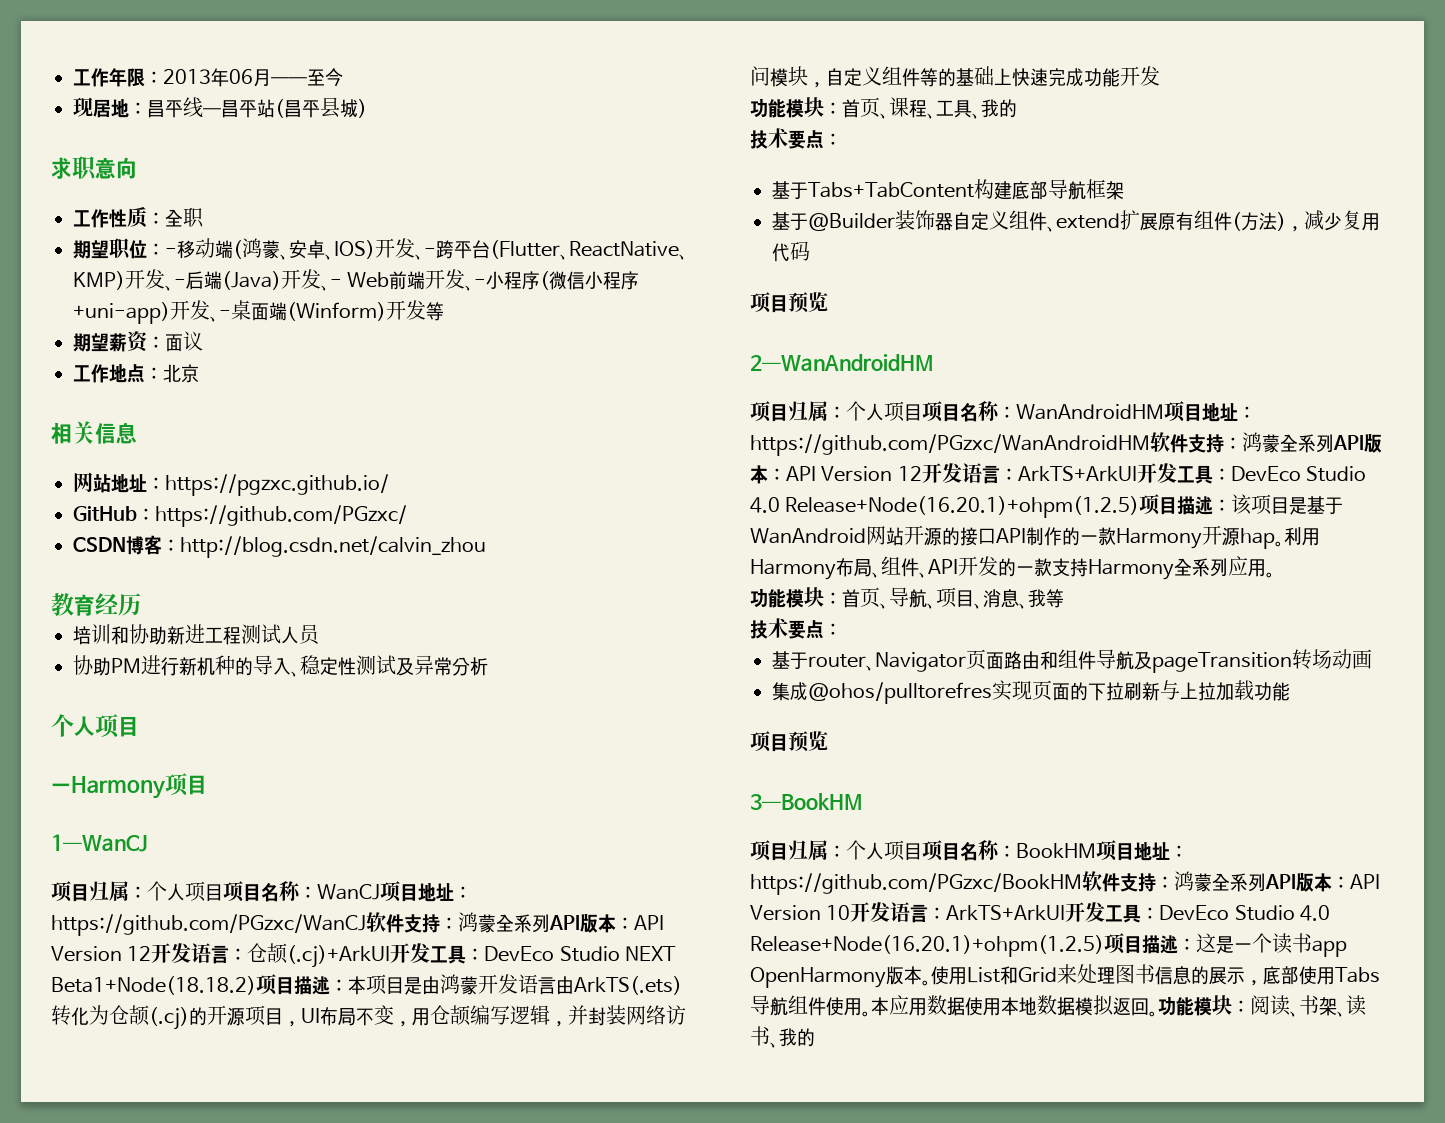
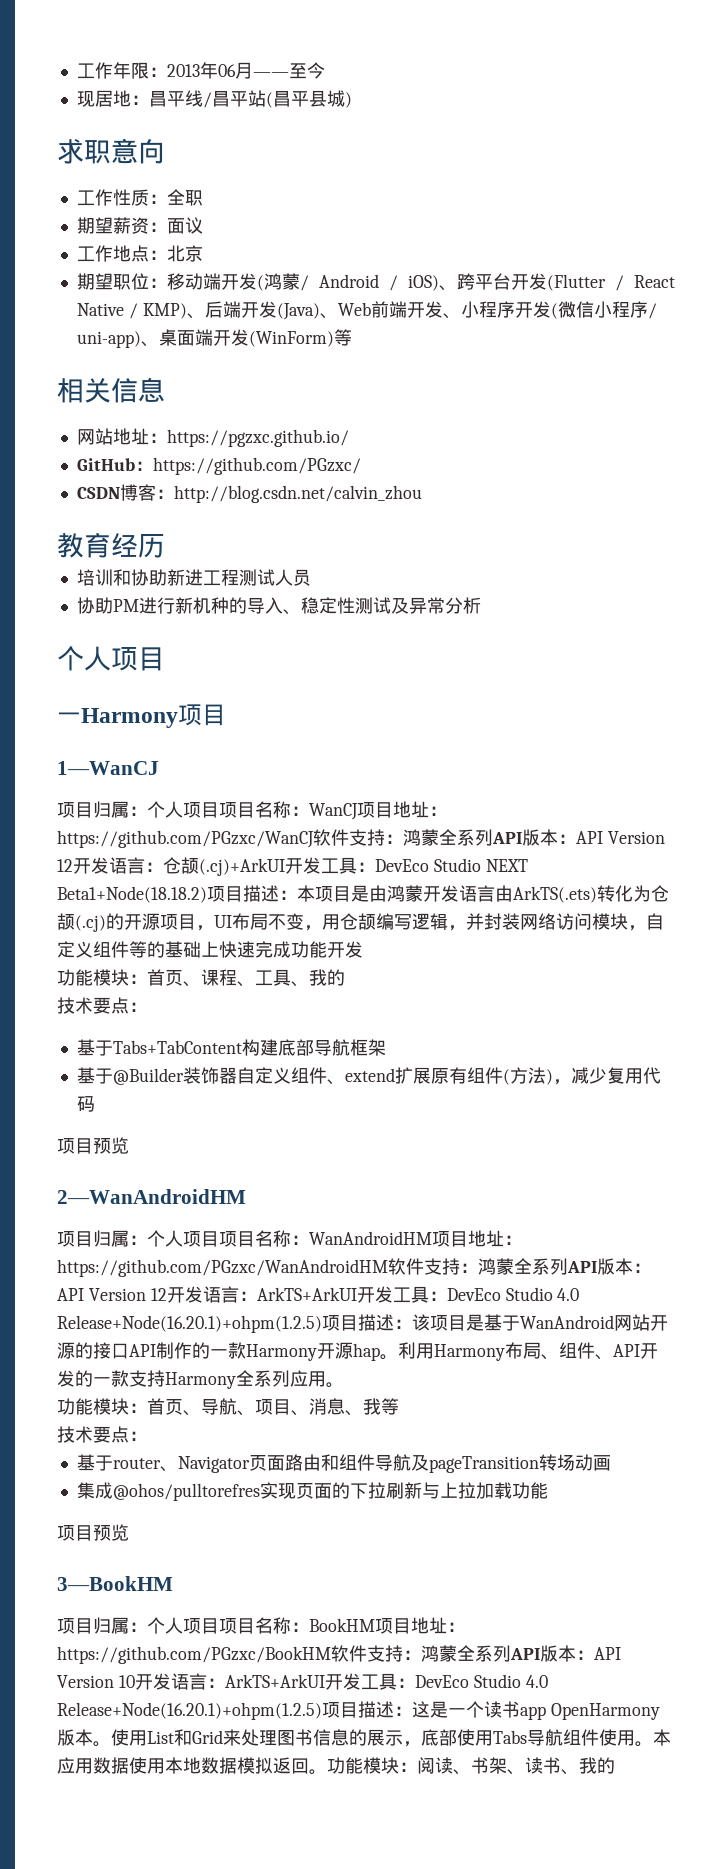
[203,108,221,115] — -> [202,92,212,108] /
[73,238,688,260] [73,269,640,291] [73,300,444,324] // 期望职位：-移动端(鸿蒙、安卓、IOS)开发、-跨平台(Flutter、ReactNative、KMP)开发、-后端(Java)开发、- Web前端开发、-小程序(微信小程序+uni-app)开发、-桌面端(Winform)开发等 -> (203, 198) none
(199, 373) none -> [76,273,675,291] [76,301,657,320] [76,329,352,348] // 期望职位：移动端开发(鸿蒙/ Android / iOS)、跨平台开发(Flutter / React Native / KMP)、后端开发(Java)、Web前端开发、小程序开发(微信小程序/ uni-app)、桌面端开发(WinForm)等

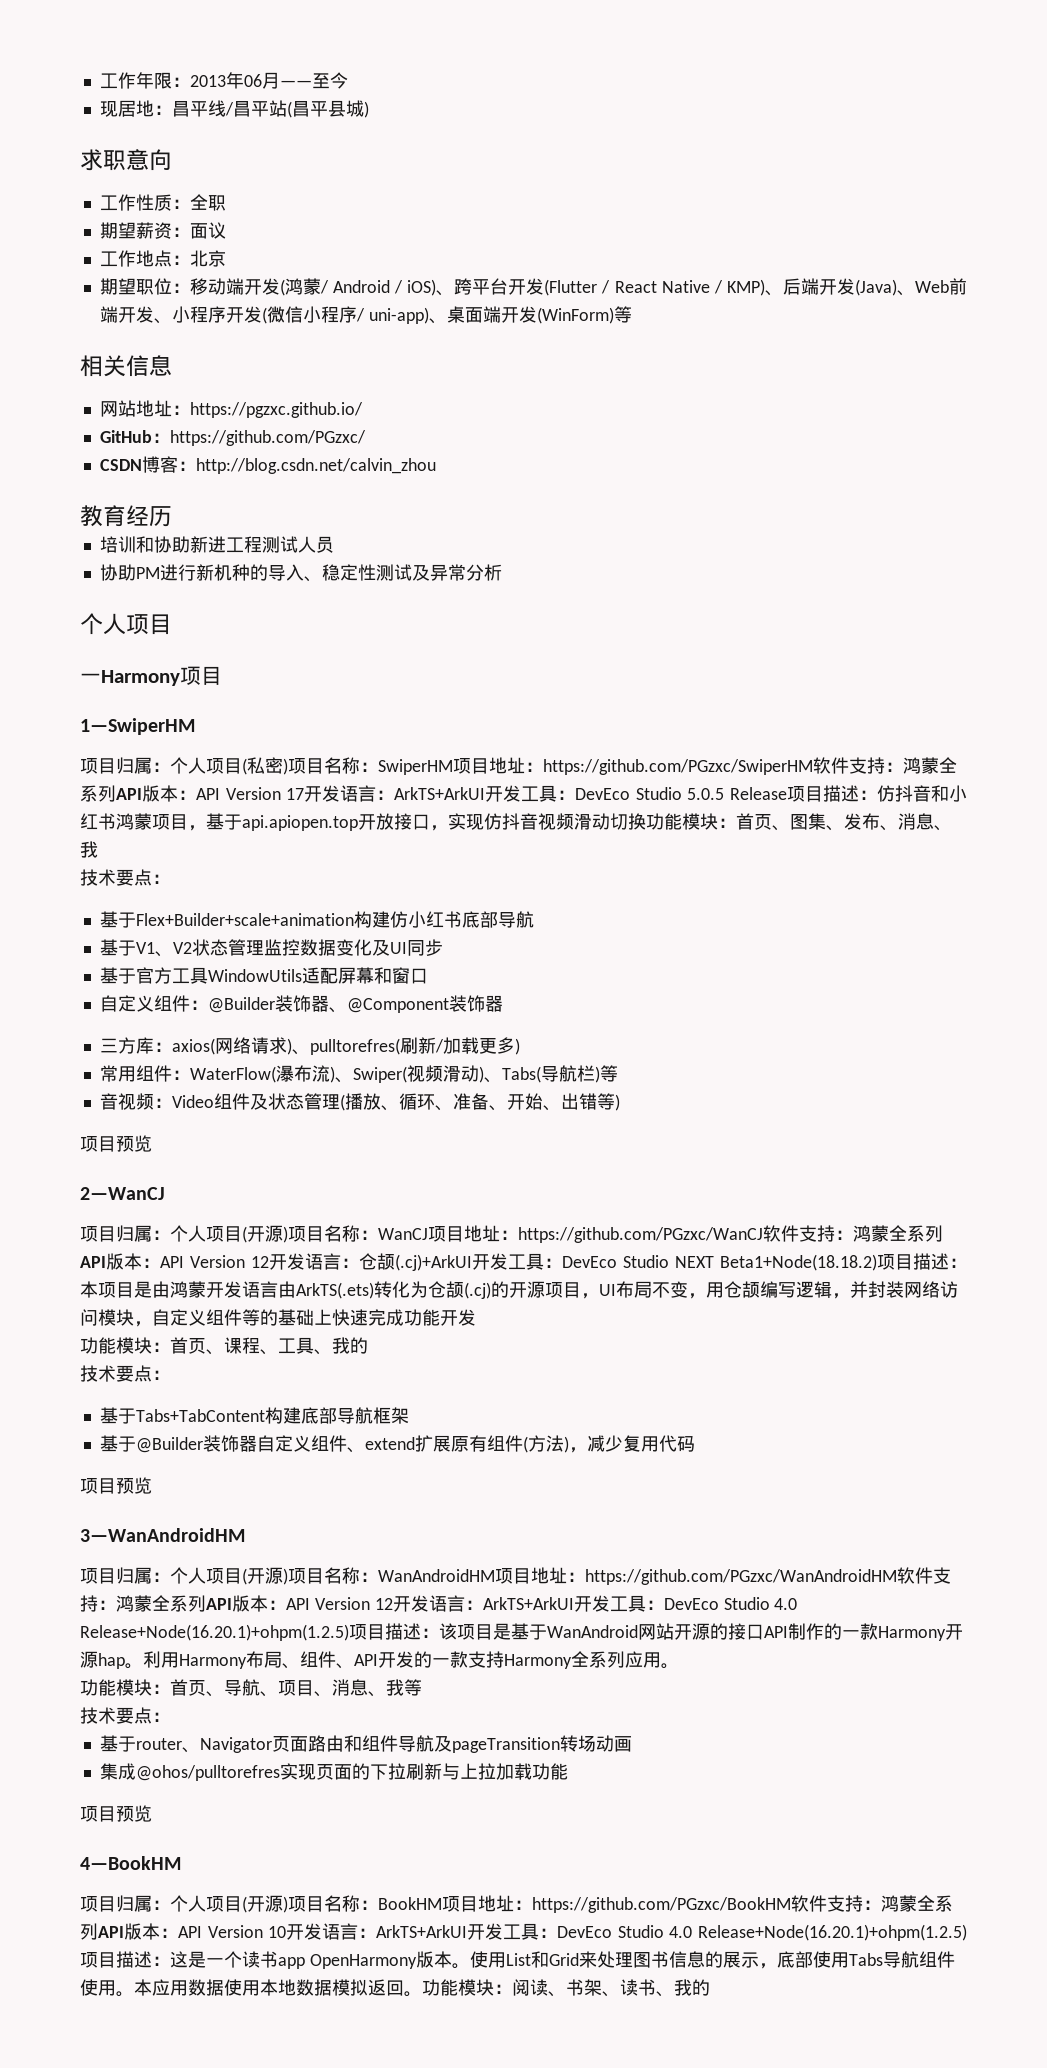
[57,761,159,775] [57,801,219,818] 1—WanCJ // 项目归属：个人项目 -> [80,718,195,735] [80,757,957,775] [80,785,968,802] [80,813,952,831] [80,841,98,858] [80,869,170,886] [99,911,534,928] [99,939,443,957] [99,967,428,984] [99,995,503,1013] [99,1037,520,1055] [99,1065,618,1083] [99,1093,620,1111] [80,1135,152,1152] [80,1187,165,1200] [80,1225,288,1243] 1—SwiperHM // 项目归属：个人项目(私密)项目名称：SwiperHM项目地址：https://github.com/PGzxc/SwiperHM软件支持：鸿蒙全系列API版本：API Version 17开发语言：ArkTS+ArkUI开发工具：DevEco Studio 5.0.5 Release项目描述：仿抖音和小红书鸿蒙项目，基于api.apiopen.top开放接口，实现仿抖音视频滑动切换功能模块：首页、图集、发布、消息、我 // 技术要点： // 基于Flex+Builder+scale+animation构建仿小红书底部导航 // 基于V1、V2状态管理监控数据变化及UI同步 // 基于官方工具WindowUtils适配屏幕和窗口 // 自定义组件：@Builder装饰器、@Component装饰器 // 三方库：axios(网络请求)、pulltorefres(刷新/加载更多) // 常用组件：WaterFlow(瀑布流)、Swiper(视频滑动)、Tabs(导航栏)等 // 音视频：Video组件及状态管理(播放、循环、准备、开始、出错等) // 项目预览 // 2—WanCJ // 项目归属：个人项目(开源)
[57,1189,246,1204] [57,1230,219,1247] 2—WanAndroidHM // 项目归属：个人项目 -> [80,1528,245,1542] [80,1567,288,1585] 3—WanAndroidHM // 项目归属：个人项目(开源)
[57,1576,173,1591] [57,1617,219,1634] 3—BookHM // 项目归属：个人项目 -> [80,1856,181,1870] [80,1895,288,1913] 4—BookHM // 项目归属：个人项目(开源)

